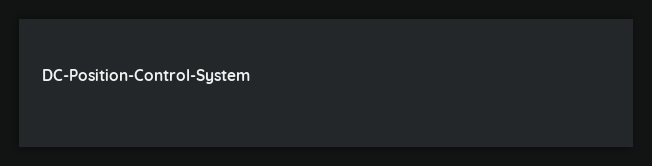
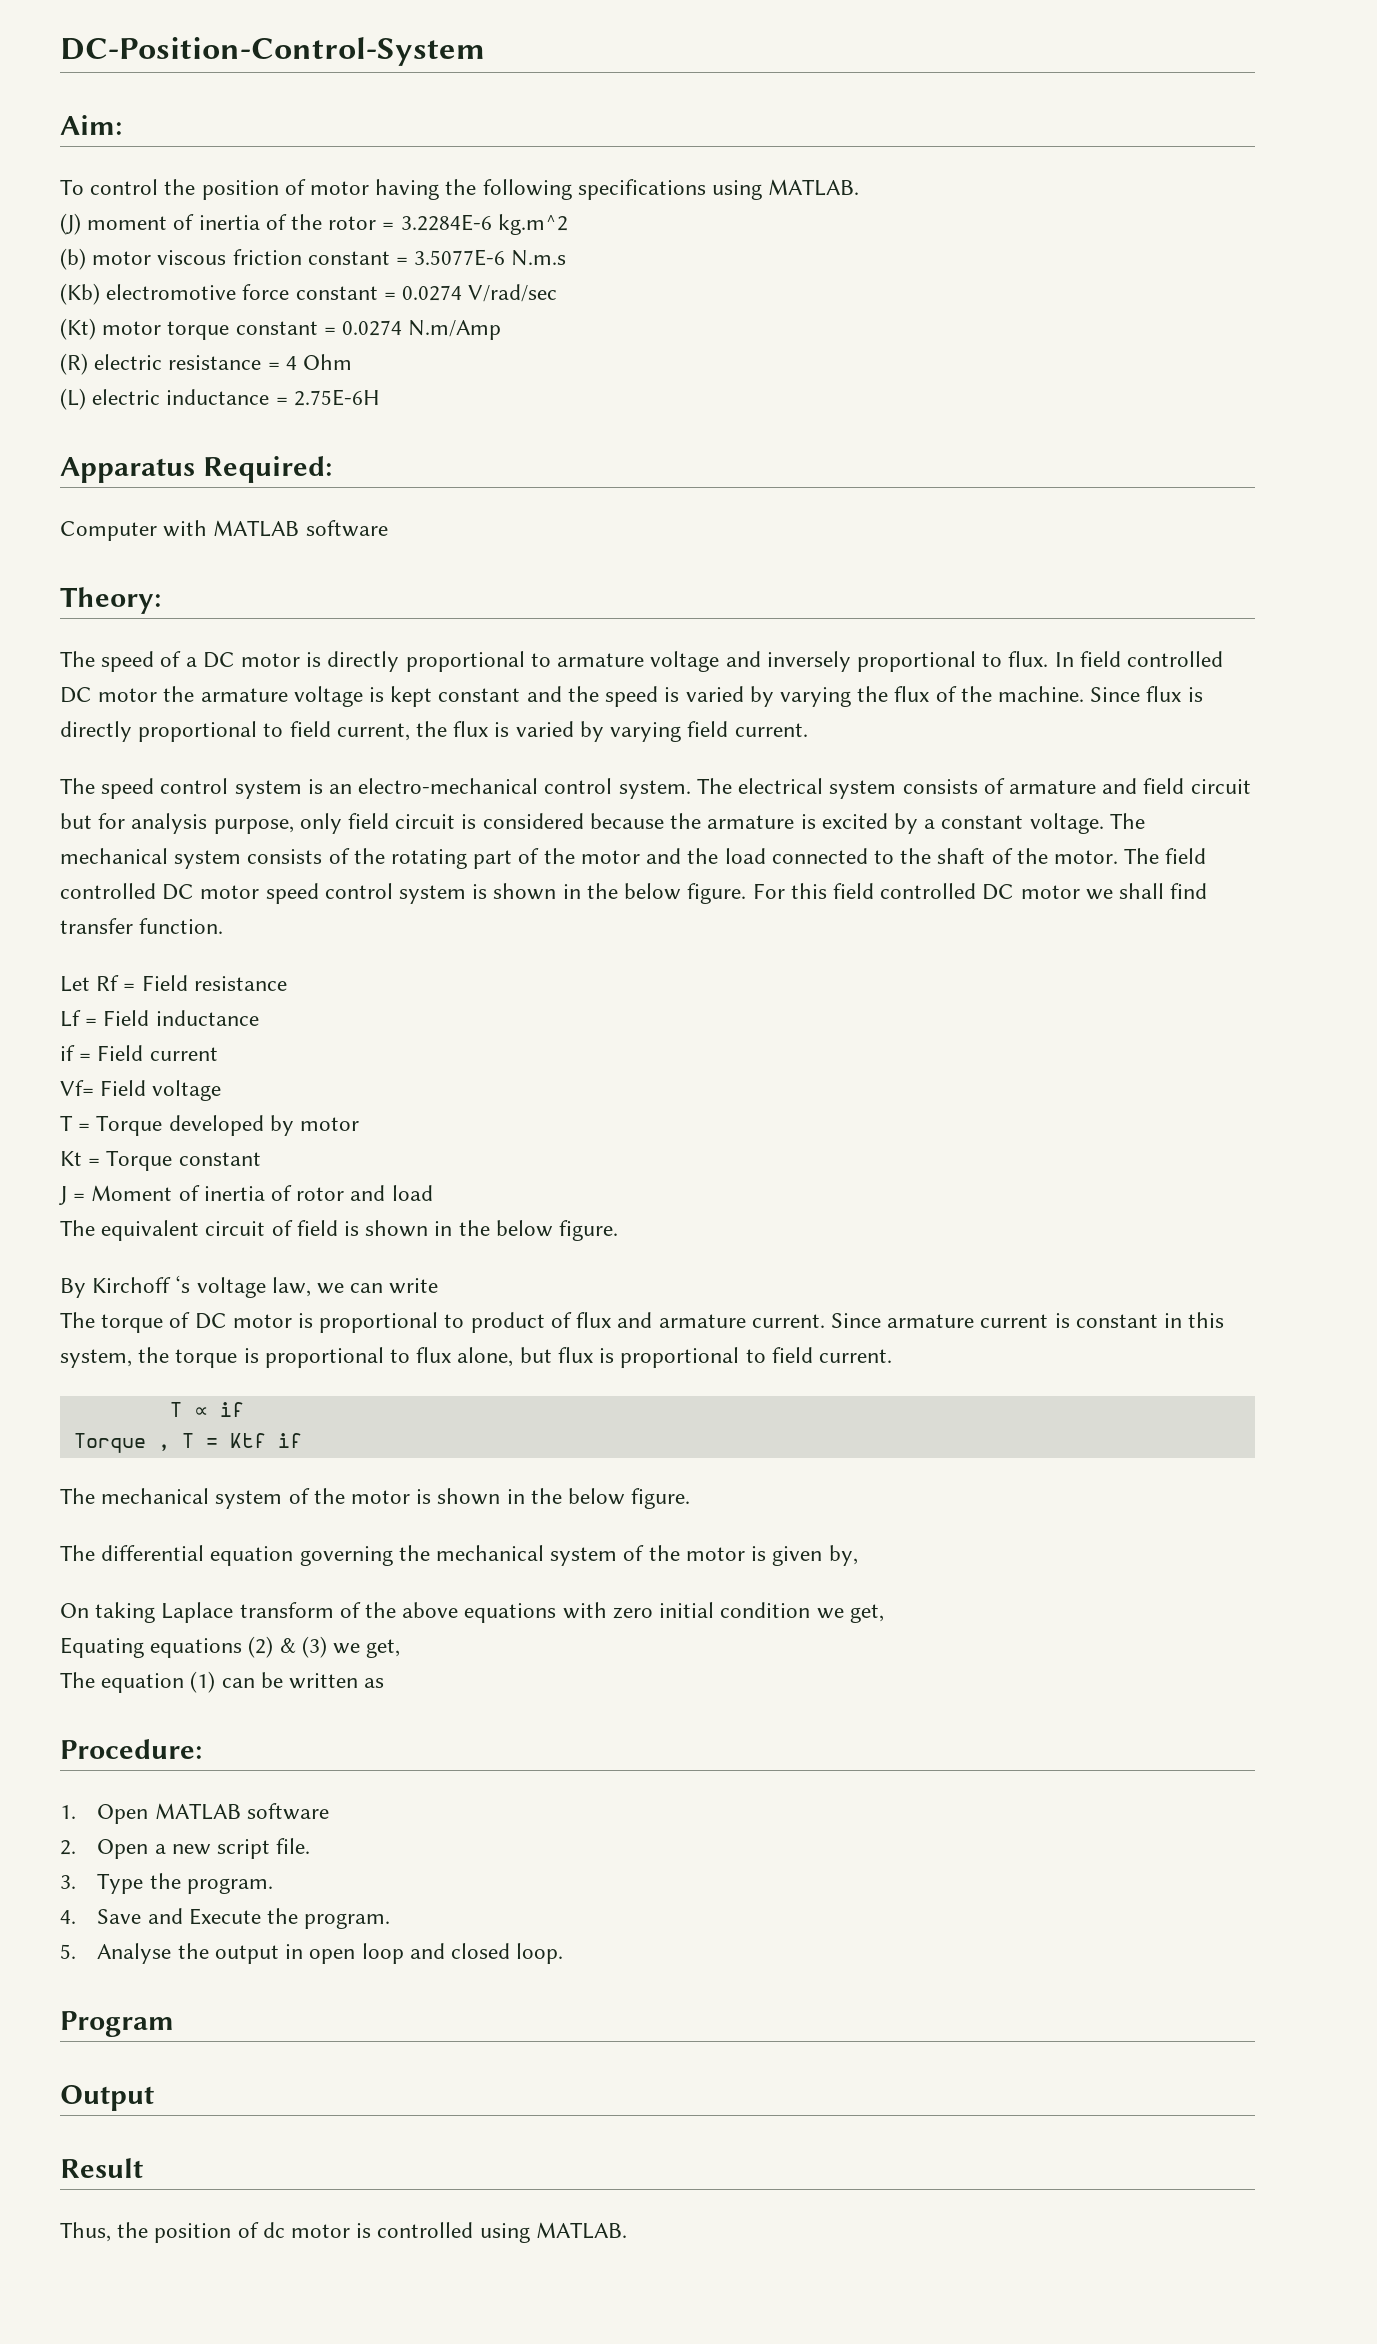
(250, 76) none -> [60,115,122,135] [60,179,860,200] [60,213,568,235] [60,248,567,270] [60,283,558,305] [60,318,502,340] [60,353,353,375] [60,388,380,410] [60,456,332,483] [60,520,388,541] [60,587,161,614] [60,651,1223,672] [60,686,1203,707] [60,721,808,742] [60,778,1251,799] [60,813,1145,834] [60,848,1207,869] [60,883,1208,904] [60,918,224,934] [60,975,287,992] [60,1010,259,1027] [60,1045,218,1061] [60,1080,222,1101] [60,1115,360,1136] [60,1150,261,1171] [59,1185,433,1205] [60,1220,619,1241] [60,1275,439,1298] [60,1312,1225,1333] [60,1347,892,1368] [169,1402,244,1417] [73,1433,302,1453] [60,1488,691,1509] [60,1545,858,1566] [60,1602,884,1623] [60,1636,401,1658] [60,1671,385,1693] [60,1739,202,1759] [60,1803,329,1824] [60,1838,311,1859] [60,1873,273,1894] [60,1908,391,1929] [60,1943,564,1964] [60,2011,174,2037] [60,2085,154,2111] [60,2158,143,2178] [60,2222,627,2243] // Aim: // To control the position of motor having the following specifications using MATLAB. // (J) moment of inertia of the rotor = 3.2284E-6 kg.m^2 // (b) motor viscous friction constant = 3.5077E-6 N.m.s // (Kb) electromotive force constant = 0.0274 V/rad/sec // (Kt) motor torque constant = 0.0274 N.m/Amp // (R) electric resistance = 4 Ohm // (L) electric inductance = 2.75E-6H // Apparatus Required: // Computer with MATLAB software // Theory: // The speed of a DC motor is directly proportional to armature voltage and inversely proportional to flux. In field controlled DC motor the armature voltage is kept constant and the speed is varied by varying the flux of the machine. Since flux is directly proportional to field current, the flux is varied by varying field current. // The speed control system is an electro-mechanical control system. The electrical system consists of armature and field circuit but for analysis purpose, only field circuit is considered because the armature is excited by a constant voltage. The mechanical system consists of the rotating part of the motor and the load connected to the shaft of the motor. The field controlled DC motor speed control system is shown in the below figure. For this field controlled DC motor we shall find transfer function. // Let Rf = Field resistance // Lf = Field inductance // if = Field current // Vf= Field voltage // T = Torque developed by motor // Kt = Torque constant // J = Moment of inertia of rotor and load // The equivalent circuit of field is shown in the below figure. // By Kirchoff ‘s voltage law, we can write // The torque of DC motor is proportional to product of flux and armature current. Since armature current is constant in this system, the torque is proportional to flux alone, but flux is proportional to field current. // T ∝ if // Torque , T = Ktf if // The mechanical system of the motor is shown in the below figure. // The differential equation governing the mechanical system of the motor is given by, // On taking Laplace transform of the above equations with zero initial condition we get, // Equating equations (2) & (3) we get, // The equation (1) can be written as // Procedure: // 1. Open MATLAB software // 2. Open a new script file. // 3. Type the program. // 4. Save and Execute the program. // 5. Analyse the output in open loop and closed loop. // Program // Output // Result // Thus, the position of dc motor is controlled using MATLAB.

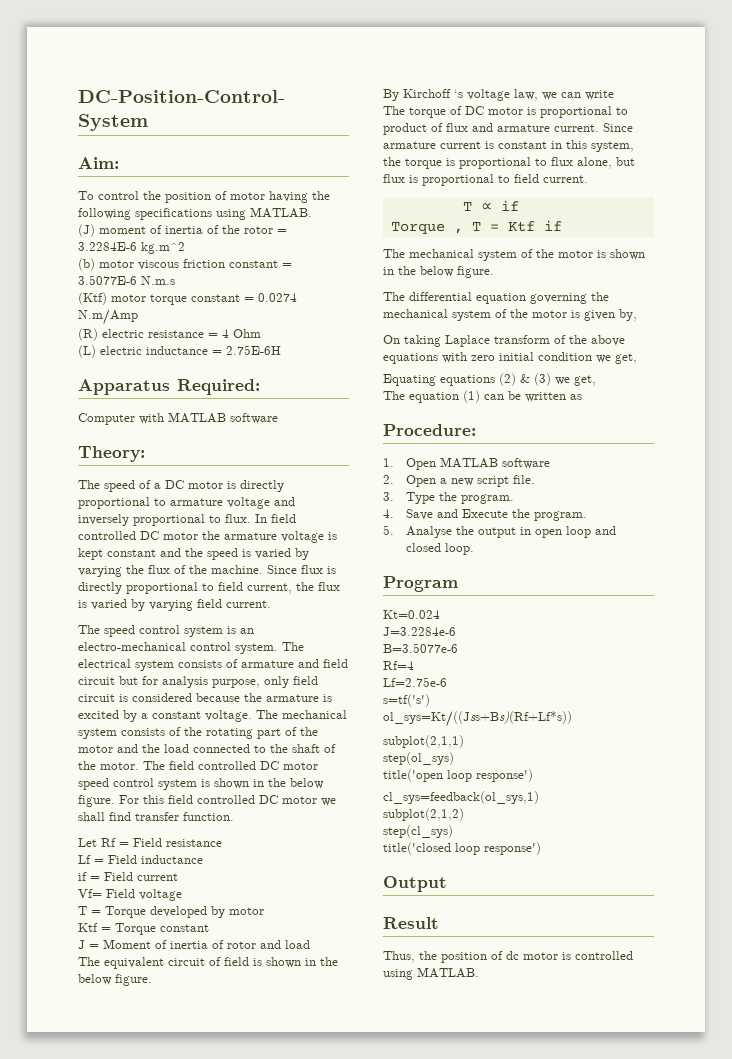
[60,283,558,305] [60,318,96,340] (Kb) electromotive force constant = 0.0274 V/rad/sec // (Kt) -> [78,292,107,305] (Ktf)
[60,1151,82,1166] Kt -> [78,923,98,932] Ktf
(174, 2024) none -> [383,610,440,619] [383,627,456,636] [383,643,458,653] [383,661,414,670] [383,677,447,687] [383,694,430,707] [383,711,572,727] [383,735,464,748] [383,752,454,765] [383,769,533,782] [383,791,539,804] [383,808,464,821] [383,825,453,838] [383,842,541,855] // Kt=0.024 // J=3.2284e-6 // B=3.5077e-6 // Rf=4 // Lf=2.75e-6 // s=tf('s') // ol_sys=Kt/((Jss+Bs)(Rf+Lf*s)) // subplot(2,1,1) // step(ol_sys) // title('open loop response') // cl_sys=feedback(ol_sys,1) // subplot(2,1,2) // step(cl_sys) // title('closed loop response')

